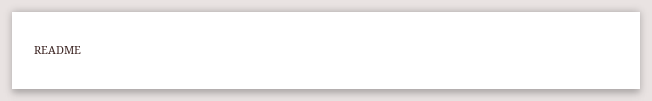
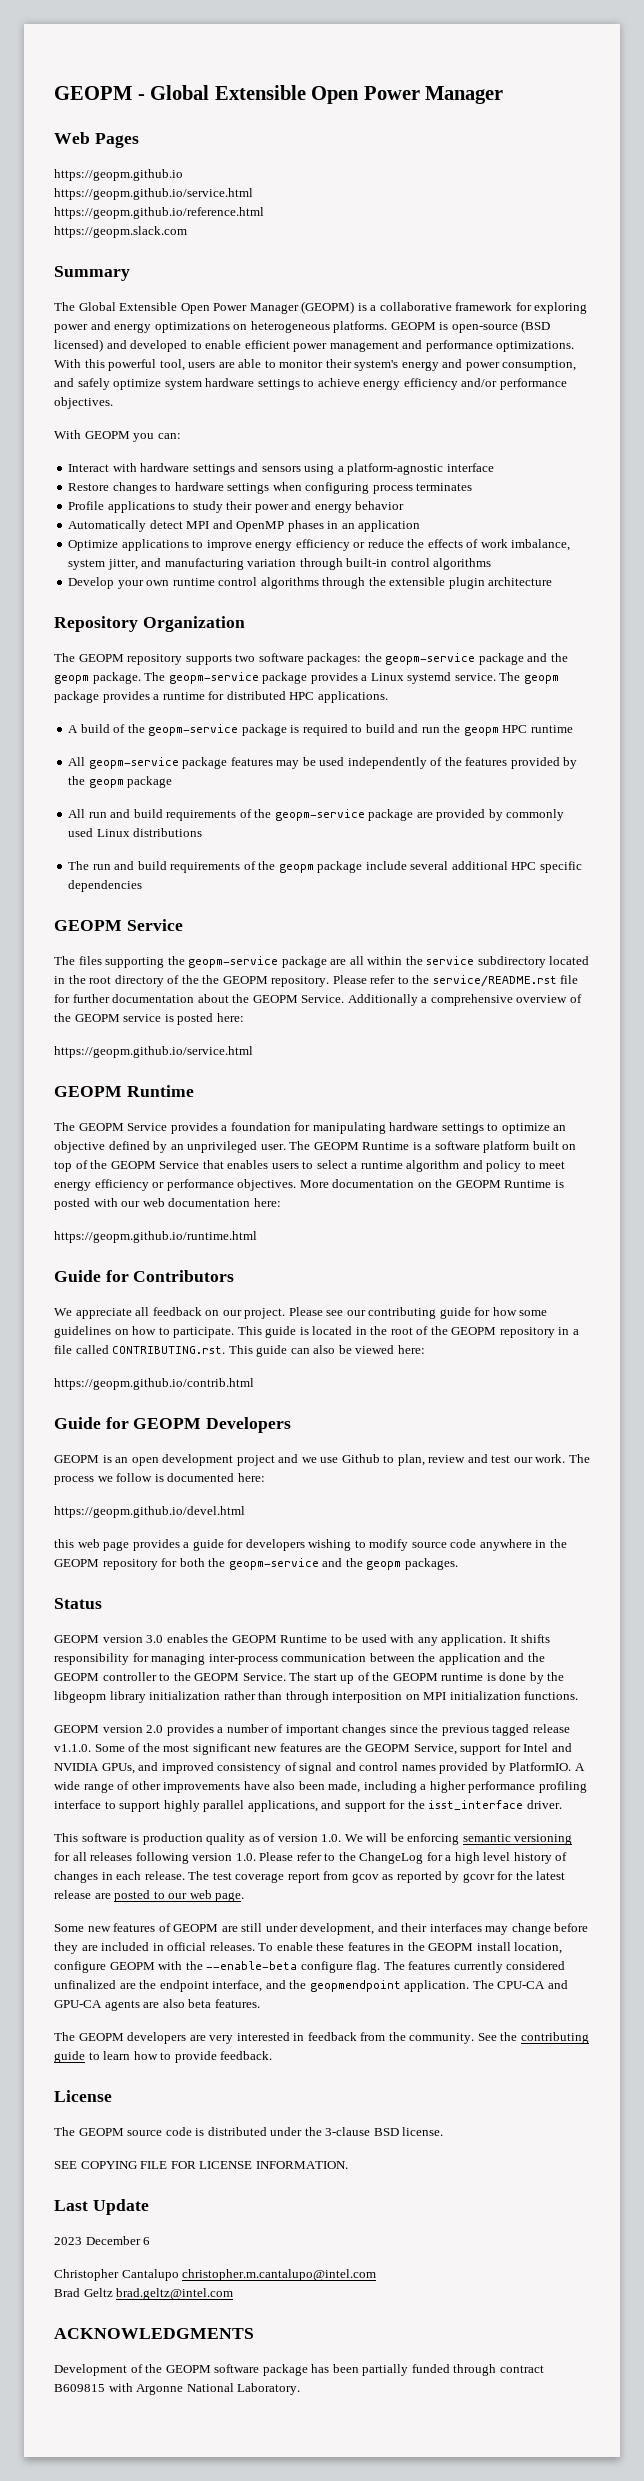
[34,46,81,54] README -> [54,85,504,104] [54,132,139,148] [54,169,183,181] [54,188,253,200] [54,207,264,219] [54,226,187,238] [54,266,130,281] [54,301,588,314] [54,320,551,333] [54,339,575,352] [54,359,577,371] [54,378,567,390] [54,397,113,409] [54,430,181,442] [68,463,494,475] [68,482,473,494] [68,501,405,513] [68,520,421,532] [68,539,571,551] [68,558,492,570] [68,577,553,589] [54,616,245,632] [54,653,568,665] [54,672,559,684] [54,691,388,703] [68,724,573,736] [68,757,578,769] [68,776,173,788] [68,809,565,821] [68,828,203,837] [68,861,582,873] [68,880,143,892] [54,919,183,931] [54,956,590,968] [54,975,579,987] [54,994,582,1006] [54,1013,244,1025] [54,1046,253,1058] [54,1085,194,1097] [54,1122,567,1134] [54,1141,577,1153] [54,1160,566,1172] [54,1179,564,1191] [54,1198,281,1210] [54,1231,257,1243] [54,1270,235,1282] [54,1307,548,1319] [54,1326,579,1338] [54,1345,425,1357] [54,1378,254,1390] [54,1417,292,1433] [54,1454,590,1466] [54,1473,265,1485] [54,1506,245,1518] [54,1539,567,1551] [54,1558,458,1570] [54,1598,102,1609] [54,1634,551,1646] [54,1653,545,1665] [54,1672,565,1684] [54,1691,579,1703] [54,1724,570,1736] [54,1743,572,1755] [54,1762,585,1774] [54,1781,587,1793] [54,1800,562,1812] [54,1833,573,1845] [54,1852,568,1864] [54,1871,566,1883] [54,1890,245,1902] [54,1923,589,1935] [54,1942,563,1954] [54,1961,566,1973] [54,1980,568,1992] [54,1999,260,2011] [54,2032,589,2044] [54,2051,273,2063] [54,2090,112,2102] [54,2127,444,2136] [54,2161,348,2169] [54,2199,149,2215] [54,2236,151,2245] [54,2269,377,2281] [54,2288,234,2300] [54,2328,254,2339] [54,2364,544,2376] [54,2383,301,2395] GEOPM - Global Extensible Open Power Manager // Web Pages // https://geopm.github.io // https://geopm.github.io/service.html // https://geopm.github.io/reference.html // https://geopm.slack.com // Summary // The Global Extensible Open Power Manager (GEOPM) is a collaborative framework for exploring power and energy optimizations on heterogeneous platforms. GEOPM is open-source (BSD licensed) and developed to enable efficient power management and performance optimizations. With this powerful tool, users are able to monitor their system's energy and power consumption, and safely optimize system hardware settings to achieve energy efficiency and/or performance objectives. // With GEOPM you can: // Interact with hardware settings and sensors using a platform-agnostic interface // Restore changes to hardware settings when configuring process terminates // Profile applications to study their power and energy behavior // Automatically detect MPI and OpenMP phases in an application // Optimize applications to improve energy efficiency or reduce the effects of work imbalance, system jitter, and manufacturing variation through built-in control algorithms // Develop your own runtime control algorithms through the extensible plugin architecture // Repository Organization // The GEOPM repository supports two software packages: the geopm-service package and the geopm package. The geopm-service package provides a Linux systemd service. The geopm package provides a runtime for distributed HPC applications. // A build of the geopm-service package is required to build and run the geopm HPC runtime // All geopm-service package features may be used independently of the features provided by the geopm package // All run and build requirements of the geopm-service package are provided by commonly used Linux distributions // The run and build requirements of the geopm package include several additional HPC specific dependencies // GEOPM Service // The files supporting the geopm-service package are all within the service subdirectory located in the root directory of the the GEOPM repository. Please refer to the service/README.rst file for further documentation about the GEOPM Service. Additionally a comprehensive overview of the GEOPM service is posted here: // https://geopm.github.io/service.html // GEOPM Runtime // The GEOPM Service provides a foundation for manipulating hardware settings to optimize an objective defined by an unprivileged user. The GEOPM Runtime is a software platform built on top of the GEOPM Service that enables users to select a runtime algorithm and policy to meet energy efficiency or performance objectives. More documentation on the GEOPM Runtime is posted with our web documentation here: // https://geopm.github.io/runtime.html // Guide for Contributors // We appreciate all feedback on our project. Please see our contributing guide for how some guidelines on how to participate. This guide is located in the root of the GEOPM repository in a file called CONTRIBUTING.rst. This guide can also be viewed here: // https://geopm.github.io/contrib.html // Guide for GEOPM Developers // GEOPM is an open development project and we use Github to plan, review and test our work. The process we follow is documented here: // https://geopm.github.io/devel.html // this web page provides a guide for developers wishing to modify source code anywhere in the GEOPM repository for both the geopm-service and the geopm packages. // Status // GEOPM version 3.0 enables the GEOPM Runtime to be used with any application. It shifts responsibility for managing inter-process communication between the application and the GEOPM controller to the GEOPM Service. The start up of the GEOPM runtime is done by the libgeopm library initialization rather than through interposition on MPI initialization functions. // GEOPM version 2.0 provides a number of important changes since the previous tagged release v1.1.0. Some of the most significant new features are the GEOPM Service, support for Intel and NVIDIA GPUs, and improved consistency of signal and control names provided by PlatformIO. A wide range of other improvements have also been made, including a higher performance profiling interface to support highly parallel applications, and support for the isst_interface driver. // This software is production quality as of version 1.0. We will be enforcing semantic versioning for all releases following version 1.0. Please refer to the ChangeLog for a high level history of changes in each release. The test coverage report from gcov as reported by gcovr for the latest release are posted to our web page. // Some new features of GEOPM are still under development, and their interfaces may change before they are included in official releases. To enable these features in the GEOPM install location, configure GEOPM with the --enable-beta configure flag. The features currently considered unfinalized are the endpoint interface, and the geopmendpoint application. The CPU-CA and GPU-CA agents are also beta features. // The GEOPM developers are very interested in feedback from the community. See the contributing guide to learn how to provide feedback. // License // The GEOPM source code is distributed under the 3-clause BSD license. // SEE COPYING FILE FOR LICENSE INFORMATION. // Last Update // 2023 December 6 // Christopher Cantalupo christopher.m.cantalupo@intel.com // Brad Geltz brad.geltz@intel.com // ACKNOWLEDGMENTS // Development of the GEOPM software package has been partially funded through contract B609815 with Argonne National Laboratory.

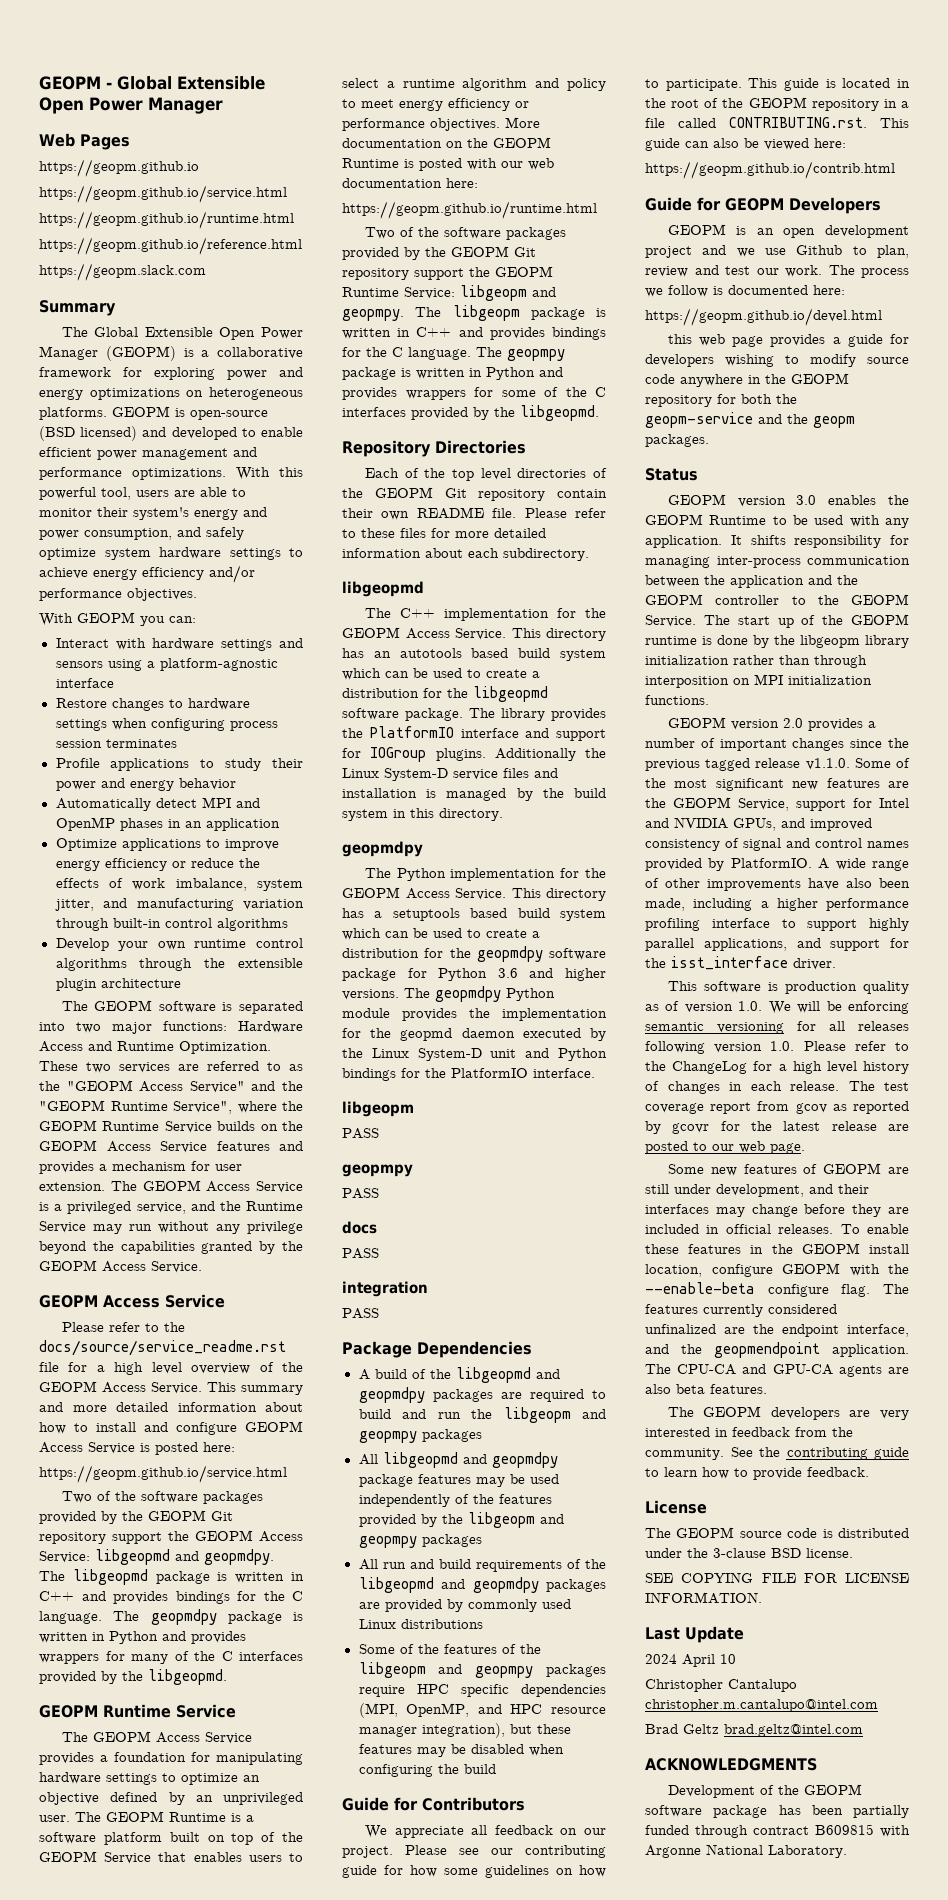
(253, 194) none -> [39,211,294,229] // https://geopm.github.io/runtime.html
(413, 489) none -> [55,739,102,748] session
[54,616,245,632] [54,653,568,665] [54,672,559,684] [54,691,388,703] [68,724,573,736] [68,757,578,769] [68,776,173,788] [68,809,565,821] [68,828,203,837] [68,861,582,873] [68,880,143,892] [54,919,183,931] [54,956,590,968] [54,975,557,987] // Repository Organization // The GEOPM repository supports two software packages: the geopm-service package and the geopm package. The geopm-service package provides a Linux systemd service. The geopm package provides a runtime for distributed HPC applications. // A build of the geopm-service package is required to build and run the geopm HPC runtime // All geopm-service package features may be used independently of the features provided by the geopm package // All run and build requirements of the geopm-service package are provided by commonly used Linux distributions // The run and build requirements of the geopm package include several additional HPC specific dependencies // GEOPM Service // The files supporting the geopm-service package are all within the service subdirectory located in the root directory of the the GEOPM repository. Please refer to the service/README.rst -> [61,1000,303,1014] [39,1021,303,1034] [39,1041,271,1054] [39,1061,303,1073] [39,1080,303,1093] [39,1100,303,1114] [39,1120,303,1133] [39,1140,303,1153] [39,1161,242,1174] [39,1180,303,1193] [39,1201,303,1214] [39,1221,303,1234] [39,1241,303,1254] [39,1260,202,1273] [39,1294,225,1308] [61,1322,185,1332] [39,1340,286,1356] // The GEOPM software is separated into two major functions: Hardware Access and Runtime Optimization. These two services are referred to as the "GEOPM Access Service" and the "GEOPM Runtime Service", where the GEOPM Runtime Service builds on the GEOPM Access Service features and provides a mechanism for user extension. The GEOPM Access Service is a privileged service, and the Runtime Service may run without any privilege beyond the capabilities granted by the GEOPM Access Service. // GEOPM Access Service // Please refer to the docs/source/service_readme.rst
[72,994,582,1006] [54,1013,244,1025] [54,1046,253,1058] [54,1085,194,1097] [54,1122,124,1131] further documentation about the GEOPM Service. Additionally a comprehensive overview of the GEOPM service is posted here: // https://geopm.github.io/service.html // GEOPM Runtime // The GEOPM -> [96,1362,303,1375] [39,1381,303,1395] [39,1402,303,1412] [39,1421,303,1435] [39,1442,235,1455] [39,1465,287,1483] [61,1491,263,1504] [39,1510,233,1524] [39,1530,303,1544] [39,1549,274,1565] [39,1569,304,1585] [39,1591,303,1604] [39,1609,303,1625] [39,1631,246,1644] [39,1651,303,1664] [39,1669,227,1685] [39,1704,236,1718] [61,1731,200,1743] a high level overview of the GEOPM Access Service. This summary and more detailed information about how to install and configure GEOPM Access Service is posted here: // https://geopm.github.io/service.html // Two of the software packages provided by the GEOPM Git repository support the GEOPM Access Service: libgeopmd and geopmdpy. The libgeopmd package is written in C++ and provides bindings for the C language. The geopmdpy package is written in Python and provides wrappers for many of the C interfaces provided by the libgeopmd. // GEOPM Runtime Service // The GEOPM Access
(257, 1237) none -> [364,227,566,240] [342,246,536,260] [342,266,553,280] [342,285,556,301] [342,305,606,321] [342,327,606,340] [342,347,565,361] [342,367,563,380] [342,387,606,400] [342,405,599,421] [342,440,526,457] [364,468,607,481] [342,487,607,501] [342,507,606,520] [342,528,546,538] [342,548,589,561] [342,581,424,597] [364,608,606,621] [342,627,606,641] [342,648,606,661] [342,668,540,680] [342,686,548,702] [342,708,606,721] [342,726,606,741] [342,747,606,762] [342,768,558,781] [342,788,606,801] [342,808,503,821] [342,841,423,857] [364,868,606,881] [342,887,606,901] [342,908,606,921] [342,928,540,940] [342,946,606,962] [342,968,606,981] [342,986,555,1002] [342,1008,607,1021] [342,1028,606,1041] [342,1048,607,1061] [342,1068,595,1081] [342,1101,414,1117] [342,1128,379,1139] [342,1164,413,1177] [342,1188,379,1199] [342,1221,377,1234] [342,1248,379,1259] [342,1281,428,1297] [342,1308,379,1319] [342,1341,532,1358] [358,1367,560,1383] [358,1387,606,1403] [358,1407,606,1423] [358,1429,482,1443] [358,1452,558,1468] [358,1474,559,1487] [358,1494,552,1507] [358,1512,564,1528] [358,1534,482,1548] [358,1559,606,1572] [358,1577,606,1593] [358,1599,571,1612] [358,1619,483,1629] [358,1644,541,1654] [358,1662,606,1678] [358,1684,606,1697] [358,1703,606,1718] [358,1723,571,1738] [358,1744,564,1757] [358,1764,496,1777] // Two of the software packages provided by the GEOPM Git repository support the GEOPM Runtime Service: libgeopm and geopmpy. The libgeopm package is written in C++ and provides bindings for the C language. The geopmpy package is written in Python and provides wrappers for some of the C interfaces provided by the libgeopmd. // Repository Directories // Each of the top level directories of the GEOPM Git repository contain their own README file. Please refer to these files for more detailed information about each subdirectory. // libgeopmd // The C++ implementation for the GEOPM Access Service. This directory has an autotools based build system which can be used to create a distribution for the libgeopmd software package. The library provides the PlatformIO interface and support for IOGroup plugins. Additionally the Linux System-D service files and installation is managed by the build system in this directory. // geopmdpy // The Python implementation for the GEOPM Access Service. This directory has a setuptools based build system which can be used to create a distribution for the geopmdpy software package for Python 3.6 and higher versions. The geopmdpy Python module provides the implementation for the geopmd daemon executed by the Linux System-D unit and Python bindings for the PlatformIO interface. // libgeopm // PASS // geopmpy // PASS // docs // PASS // integration // PASS // Package Dependencies // A build of the libgeopmd and geopmdpy packages are required to build and run the libgeopm and geopmpy packages // All libgeopmd and geopmdpy package features may be used independently of the features provided by the libgeopm and geopmpy packages // All run and build requirements of the libgeopmd and geopmdpy packages are provided by commonly used Linux distributions // Some of the features of the libgeopm and geopmpy packages require HPC specific dependencies (MPI, OpenMP, and HPC resource manager integration), but these features may be disabled when configuring the build
[54,2236,151,2245] 2023 December 6 -> [645,1654,736,1667] 2024 April 10

